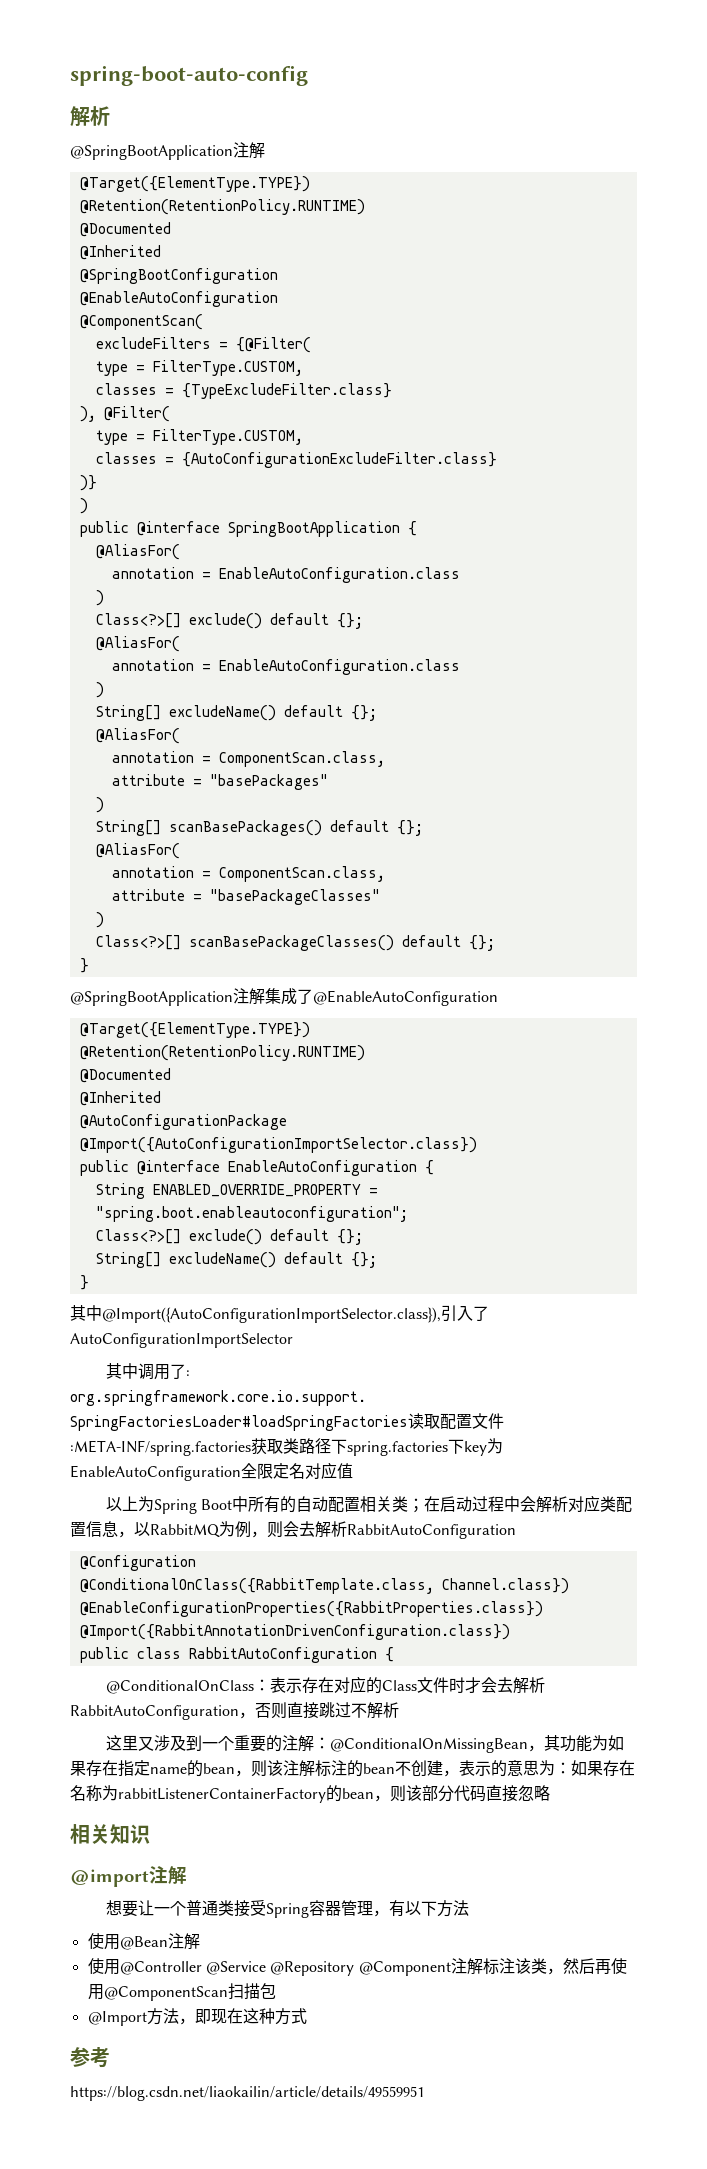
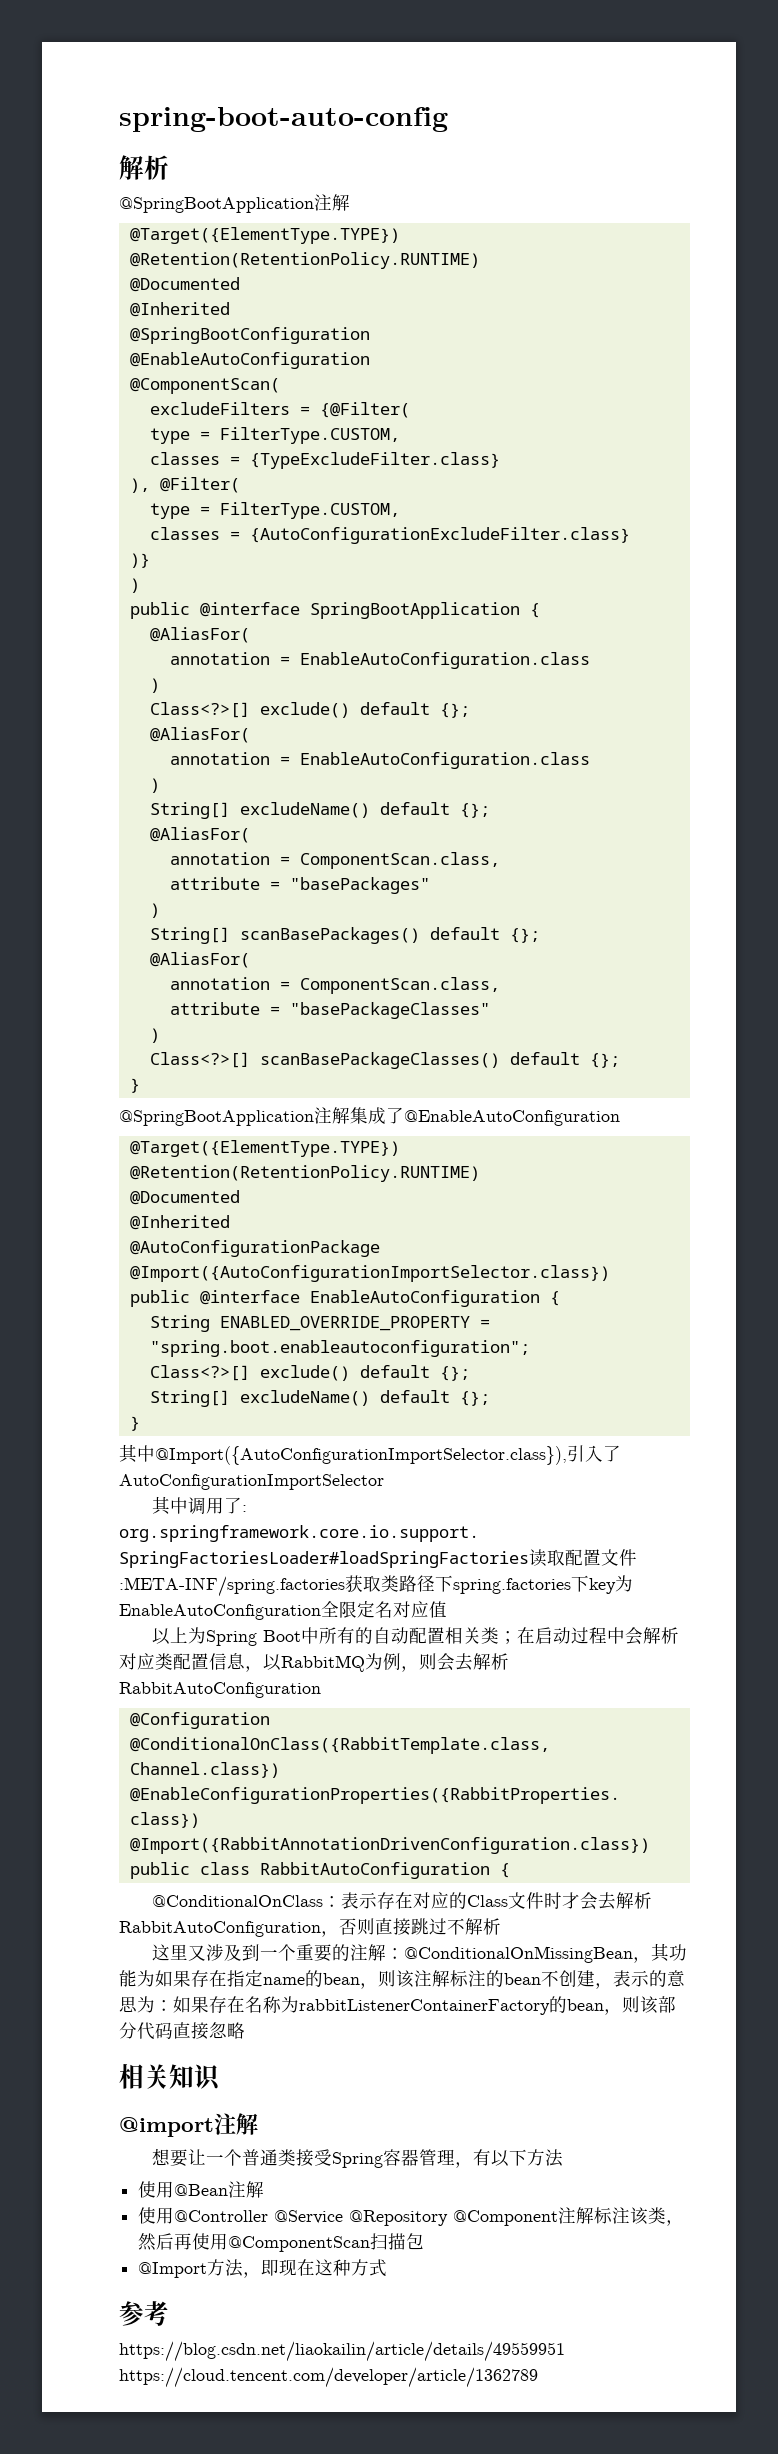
(424, 2093) none -> [119,2367,538,2388] https://cloud.tencent.com/developer/article/1362789

